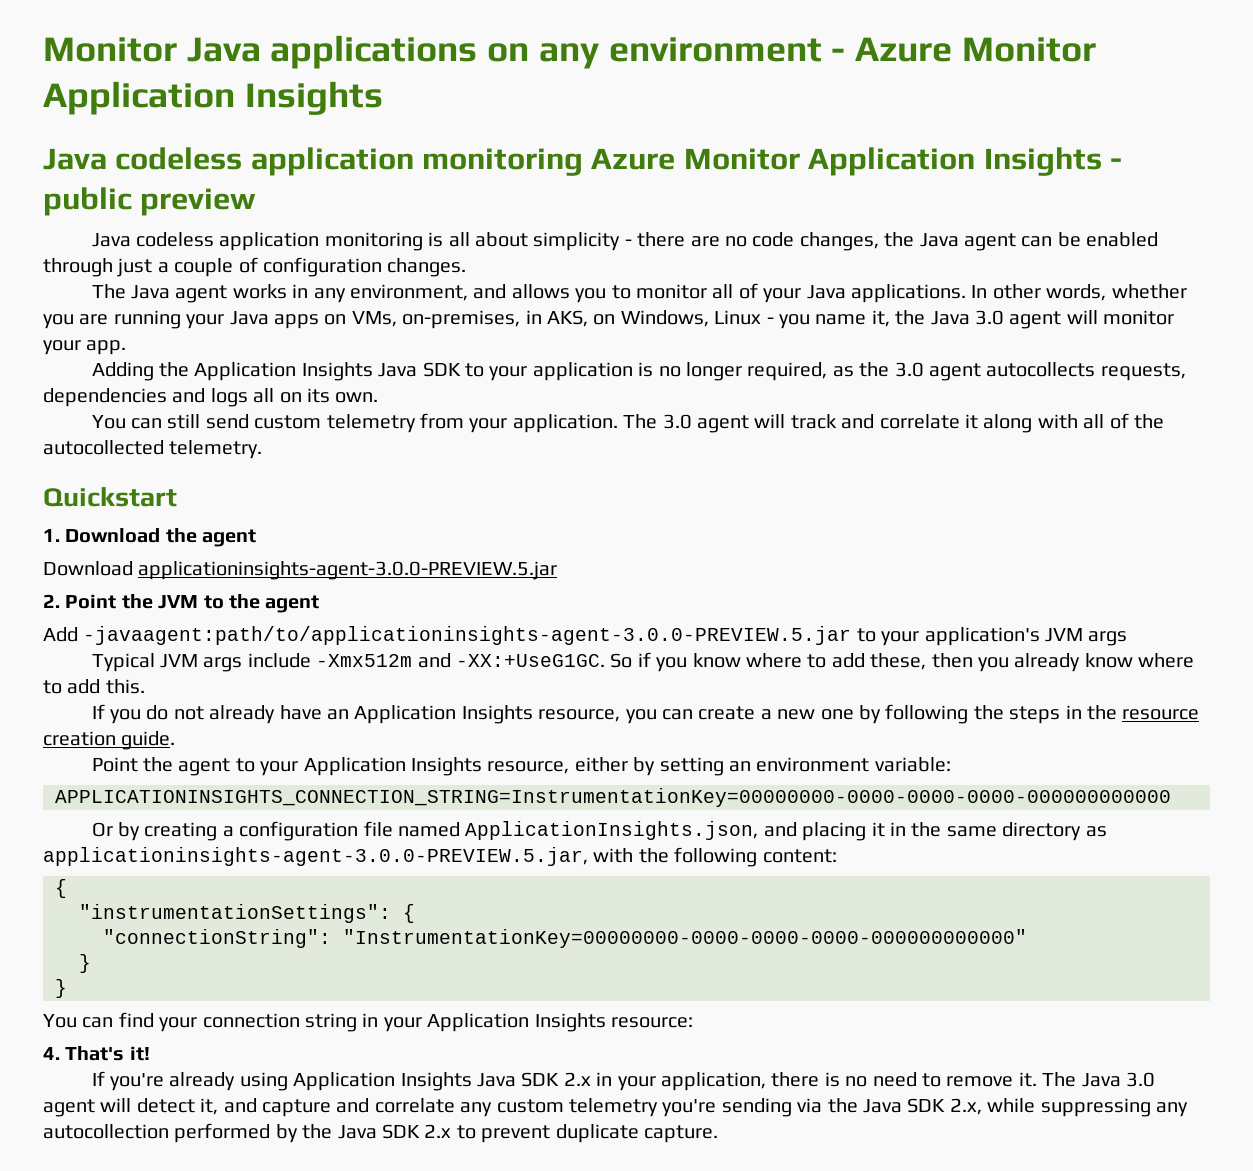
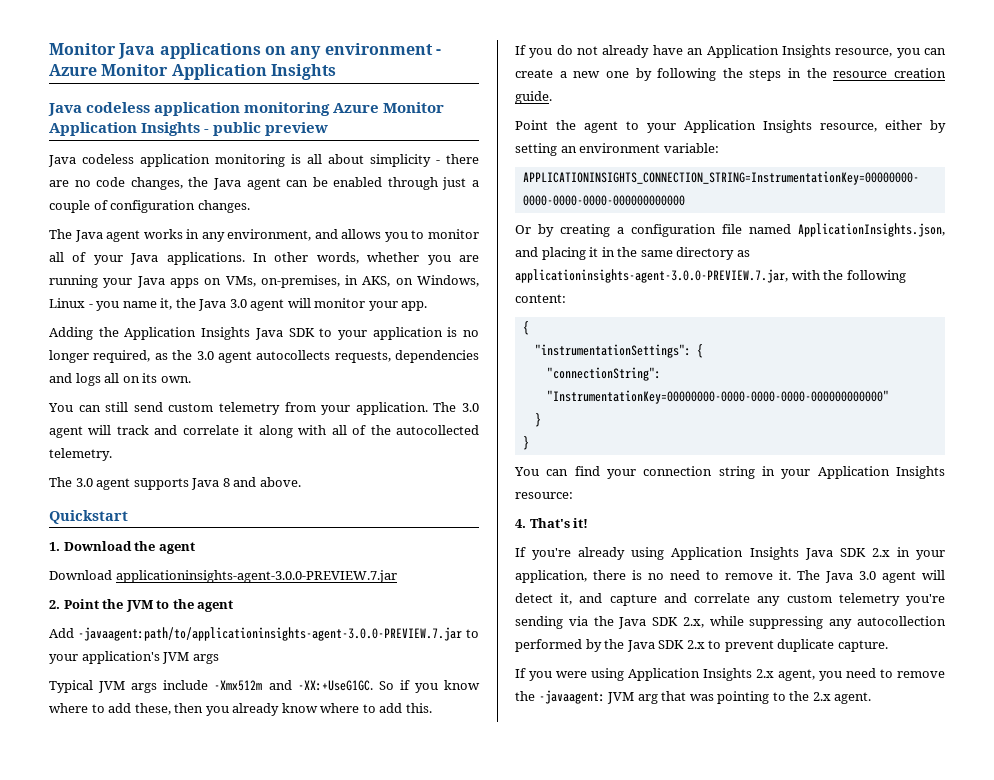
(263, 449) none -> [49,477,301,490] // The 3.0 agent supports Java 8 and above.
[138,561,558,580] applicationinsights-agent-3.0.0-PREVIEW.5.jar -> [115,570,397,583] applicationinsights-agent-3.0.0-PREVIEW.7.jar
[83,626,852,645] -javaagent:path/to/applicationinsights-agent-3.0.0-PREVIEW.5.jar -> [78,627,462,641] -javaagent:path/to/applicationinsights-agent-3.0.0-PREVIEW.7.jar
[43,847,588,866] applicationinsights-agent-3.0.0-PREVIEW.5.jar, -> [515,269,788,283] applicationinsights-agent-3.0.0-PREVIEW.7.jar,
(718, 1134) none -> [515,668,945,681] [515,690,872,704] // If you were using Application Insights 2.x agent, you need to remove the -javaagent: JVM arg that was pointing to the 2.x agent.

